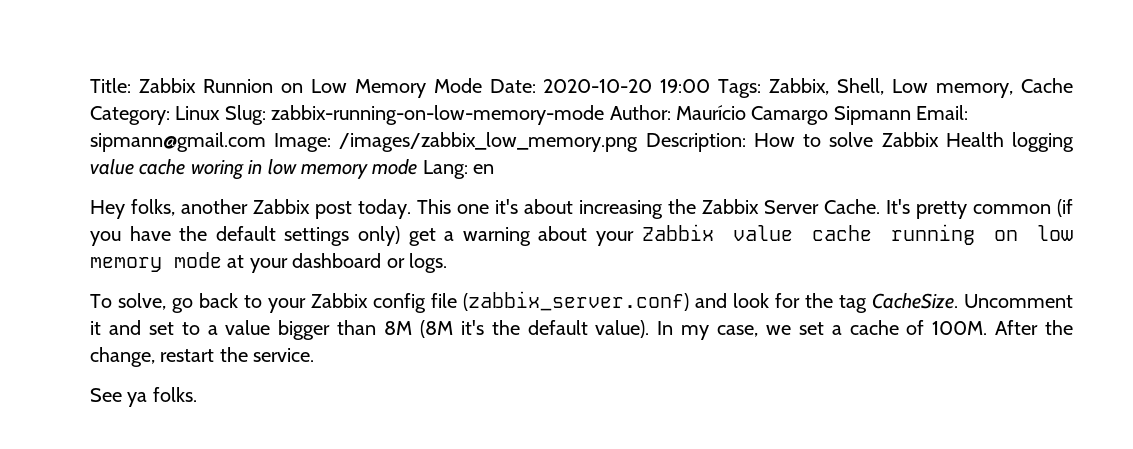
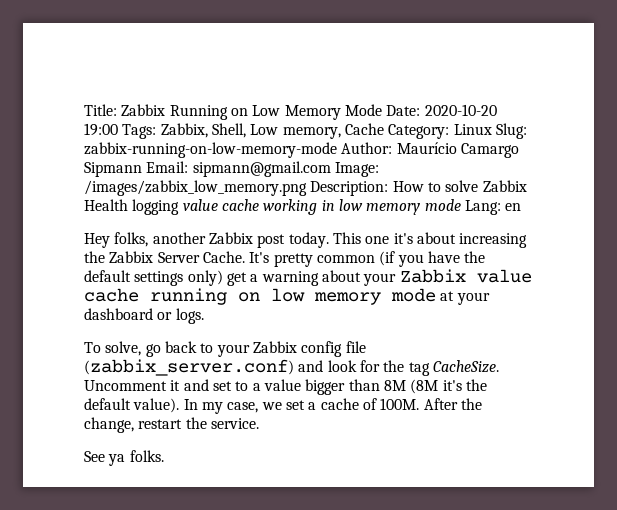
[202,79,273,93] Runnion -> [169,105,228,120] Running
[190,160,244,180] woring -> [263,199,318,215] working

